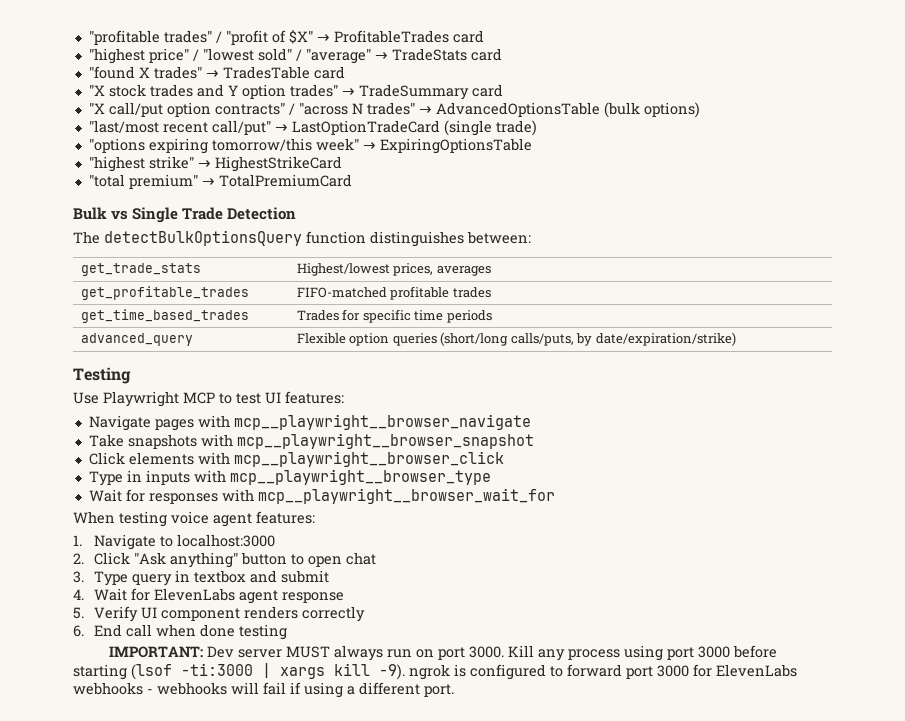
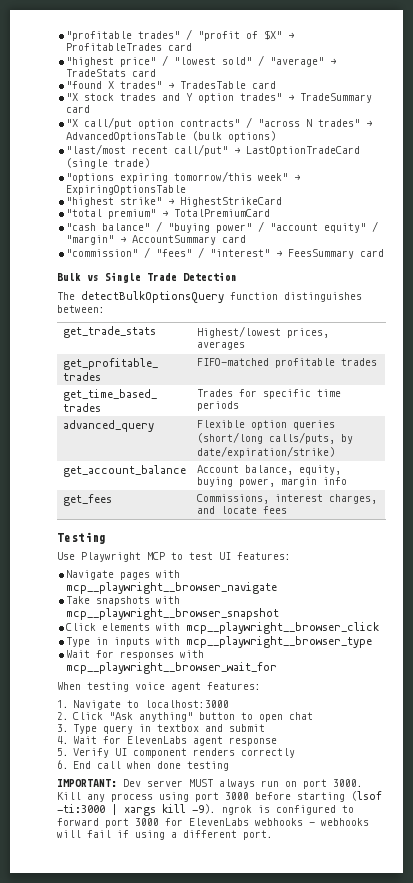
(352, 180) none -> [66,221,379,233] [66,235,247,245] [66,247,385,259] // "cash balance" / "buying power" / "account equity" / "margin" → AccountSummary card // "commission" / "fees" / "interest" → FeesSummary card
(736, 339) none -> [62,465,186,477] [196,465,341,475] [196,477,347,487] [62,494,112,506] [196,494,377,504] [196,506,287,514] // get_account_balance | Account balance, equity, buying power, margin info // get_fees | Commissions, interest charges, and locate fees

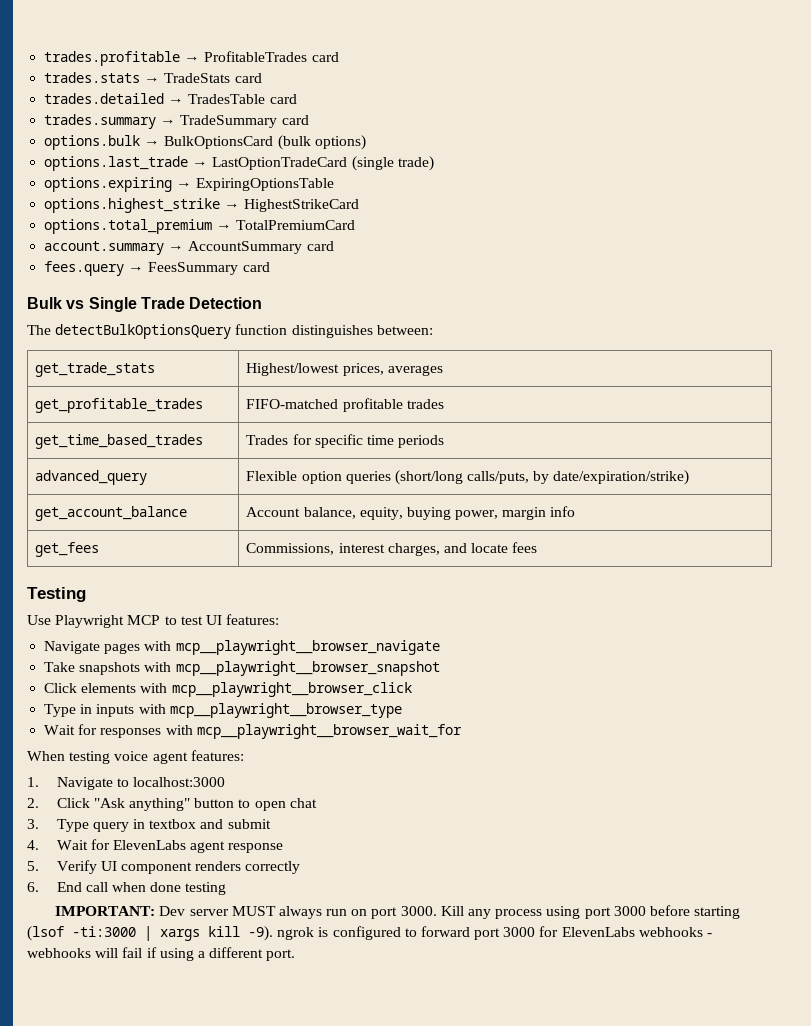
[66,29,295,41] [66,43,193,51] [66,55,325,67] "profitable trades" / "profit of $X" → ProfitableTrades card // "highest price" / "lowest sold" / "average" -> [44,51,339,66] [44,72,141,83] trades.profitable → ProfitableTrades card // trades.stats
[66,81,163,89] "found X trades" -> [44,93,165,104] trades.detailed
[66,93,373,103] [66,105,91,113] [66,117,373,129] [66,132,187,142] "X stock trades and Y option trades" → TradeSummary card // "X call/put option contracts" / "across N trades" → AdvancedOptionsTable -> [44,114,309,129] [44,135,274,150] trades.summary → TradeSummary card // options.bulk → BulkOptionsCard
[66,144,229,156] "last/most recent call/put" -> [44,156,189,171] options.last_trade
[66,171,289,183] "options expiring tomorrow/this week" -> [44,177,173,192] options.expiring
[66,197,163,207] "highest strike" -> [44,198,221,213] options.highest_strike
[66,209,157,219] "total premium" -> [44,219,213,234] options.total_premium
[66,221,379,233] [66,235,247,245] [66,247,271,258] "cash balance" / "buying power" / "account equity" / "margin" → AccountSummary card // "commission" / "fees" / "interest" -> [44,241,334,255] [44,261,125,276] account.summary → AccountSummary card // fees.query

